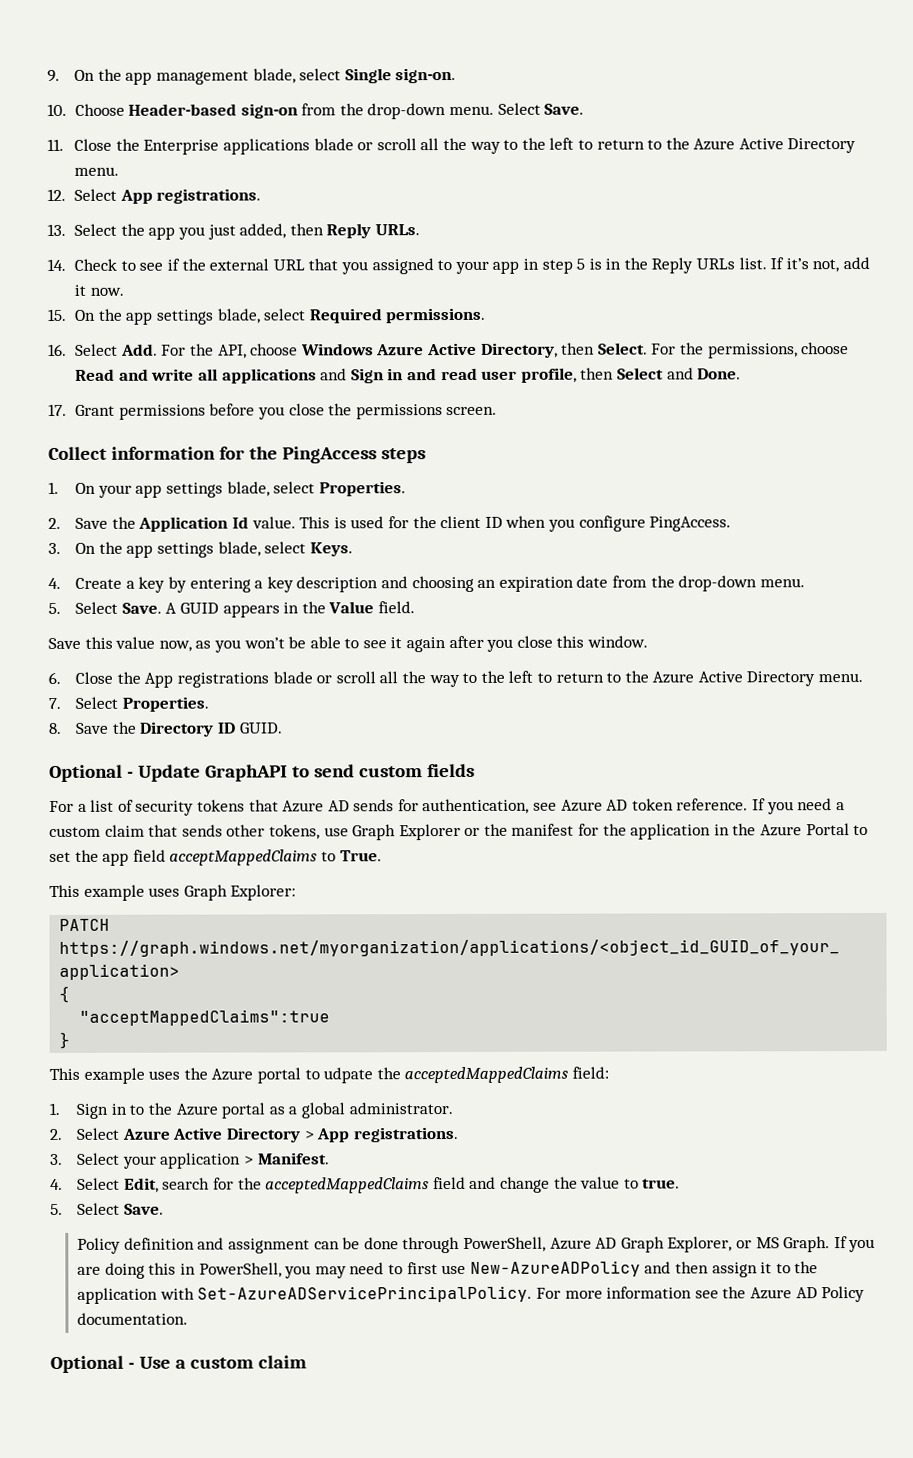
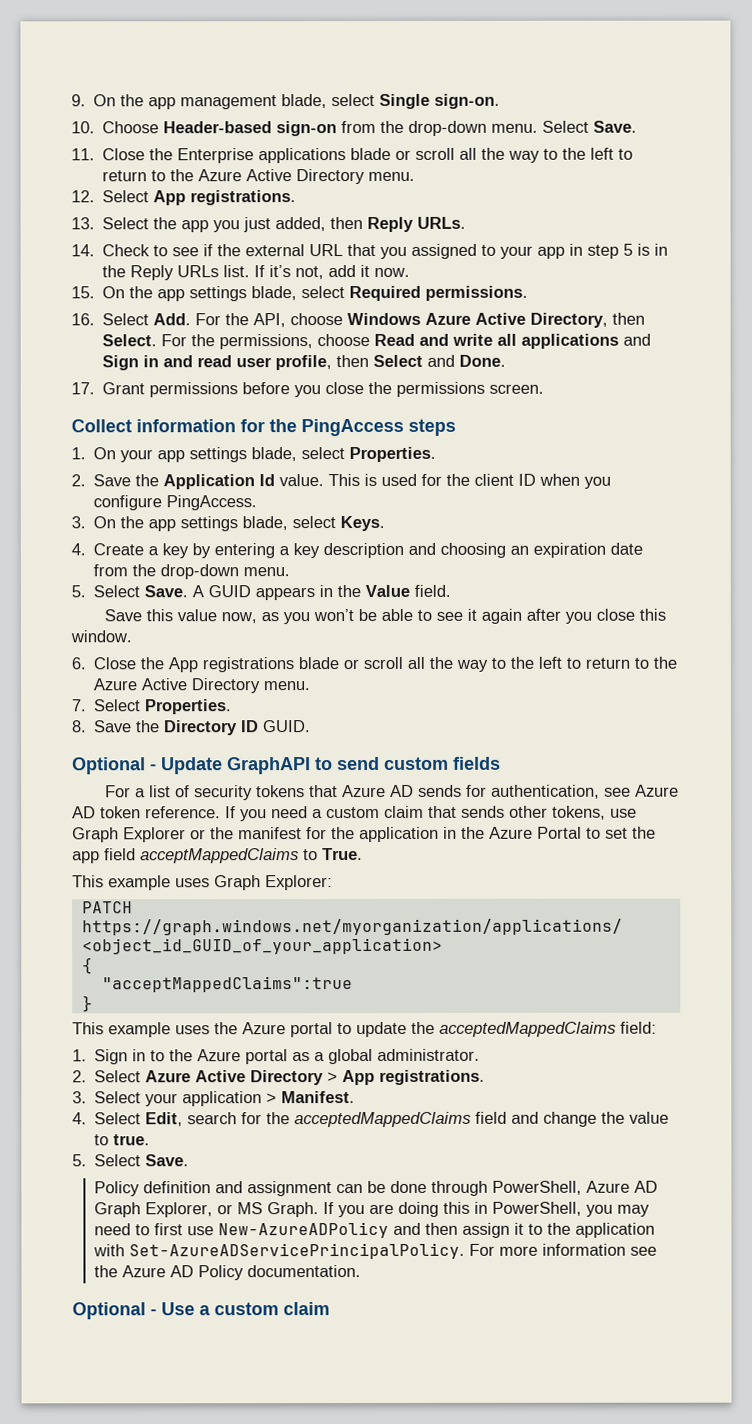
[323,1067,374,1084] udpate -> [356,1021,407,1038] update

